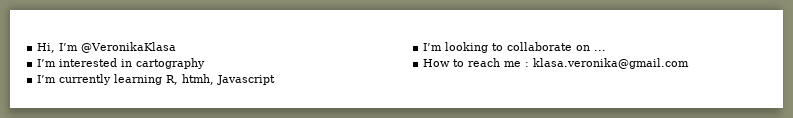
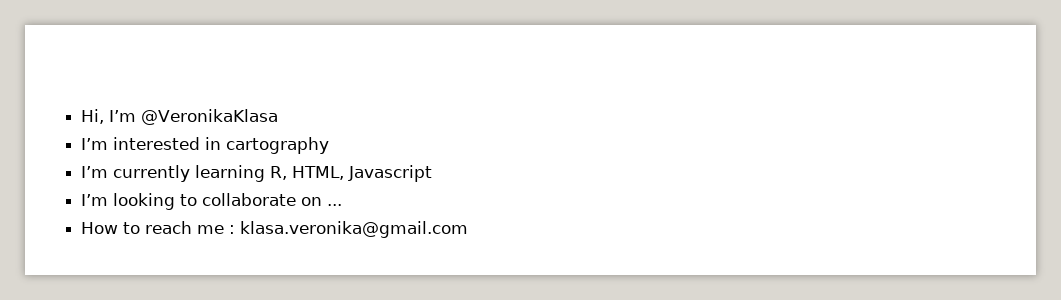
[182,74,215,85] htmh, -> [292,166,345,180] HTML,

